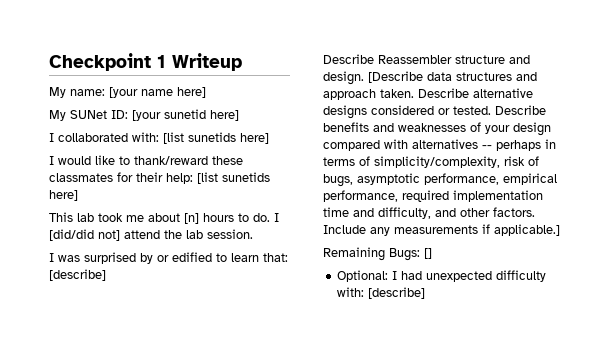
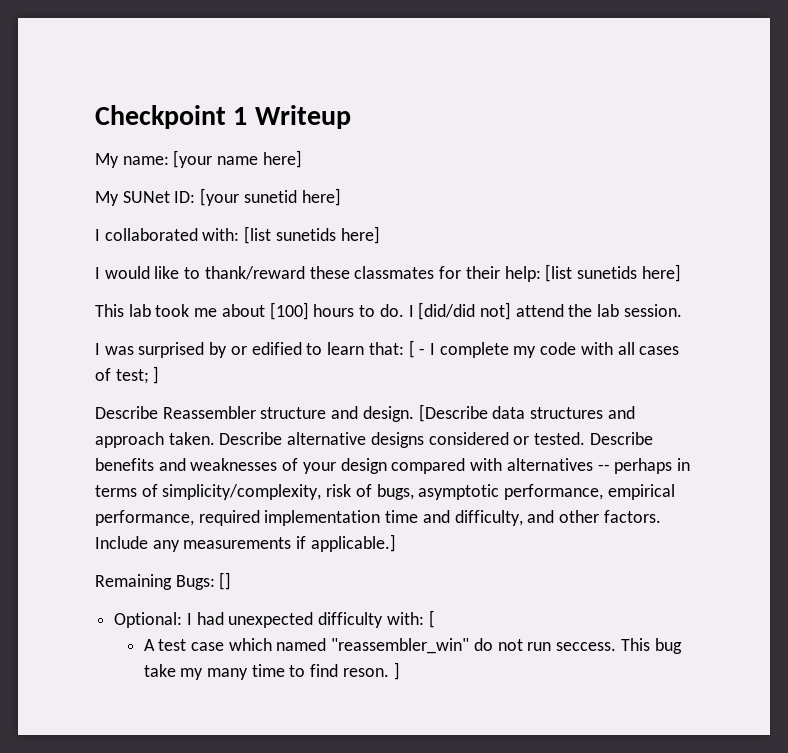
[184,213,199,224] [n] -> [269,302,309,320] [100]
[49,269,106,281] [describe] -> [408,340,680,358] [95,366,160,384] [ - I complete my code with all cases of test; ]
[368,287,426,299] [describe] -> [428,610,435,628] [143,638,682,654] [143,662,400,680] [ // A test case which named "reassembler_win" do not run seccess. This bug take my many time to find reson. ]

